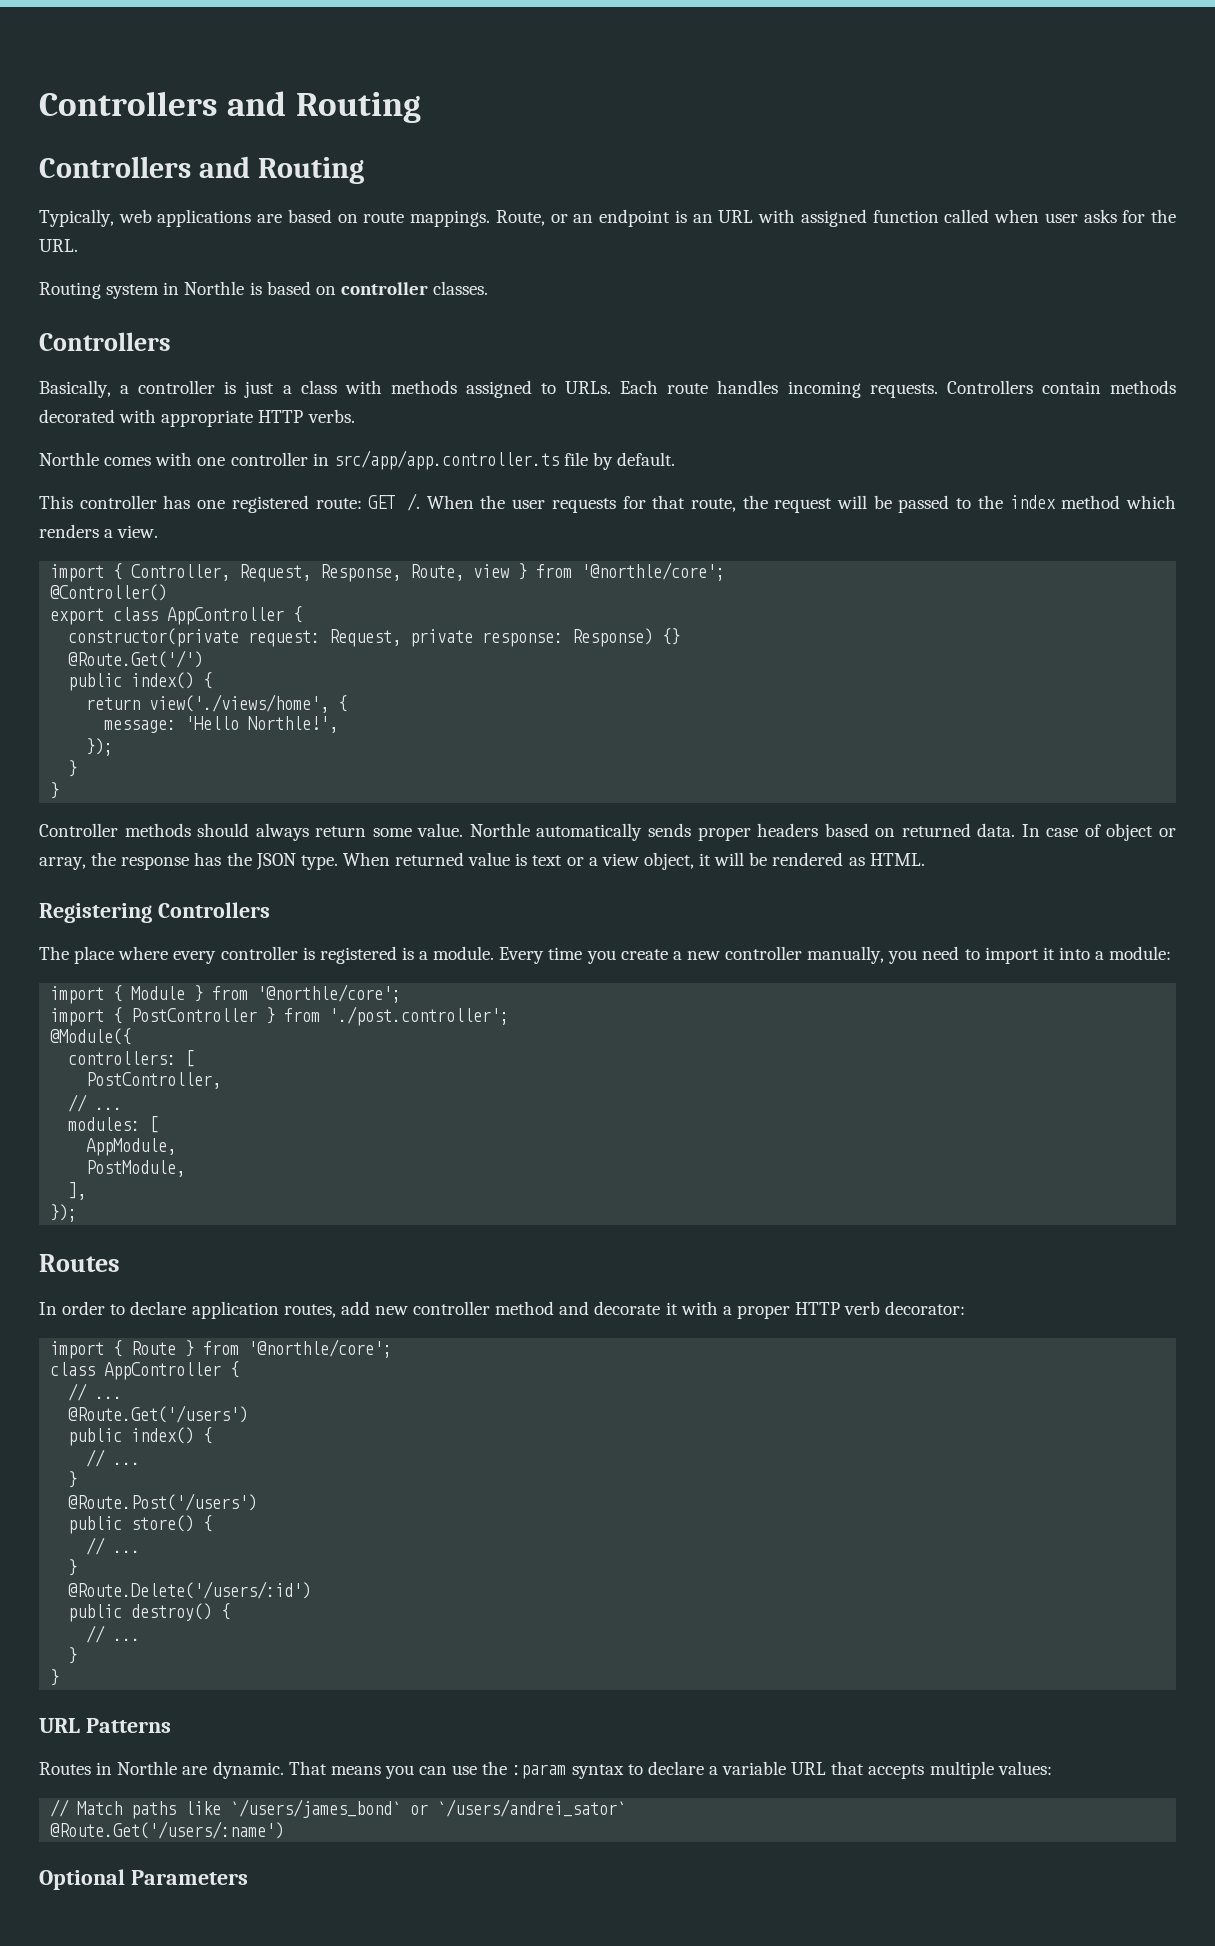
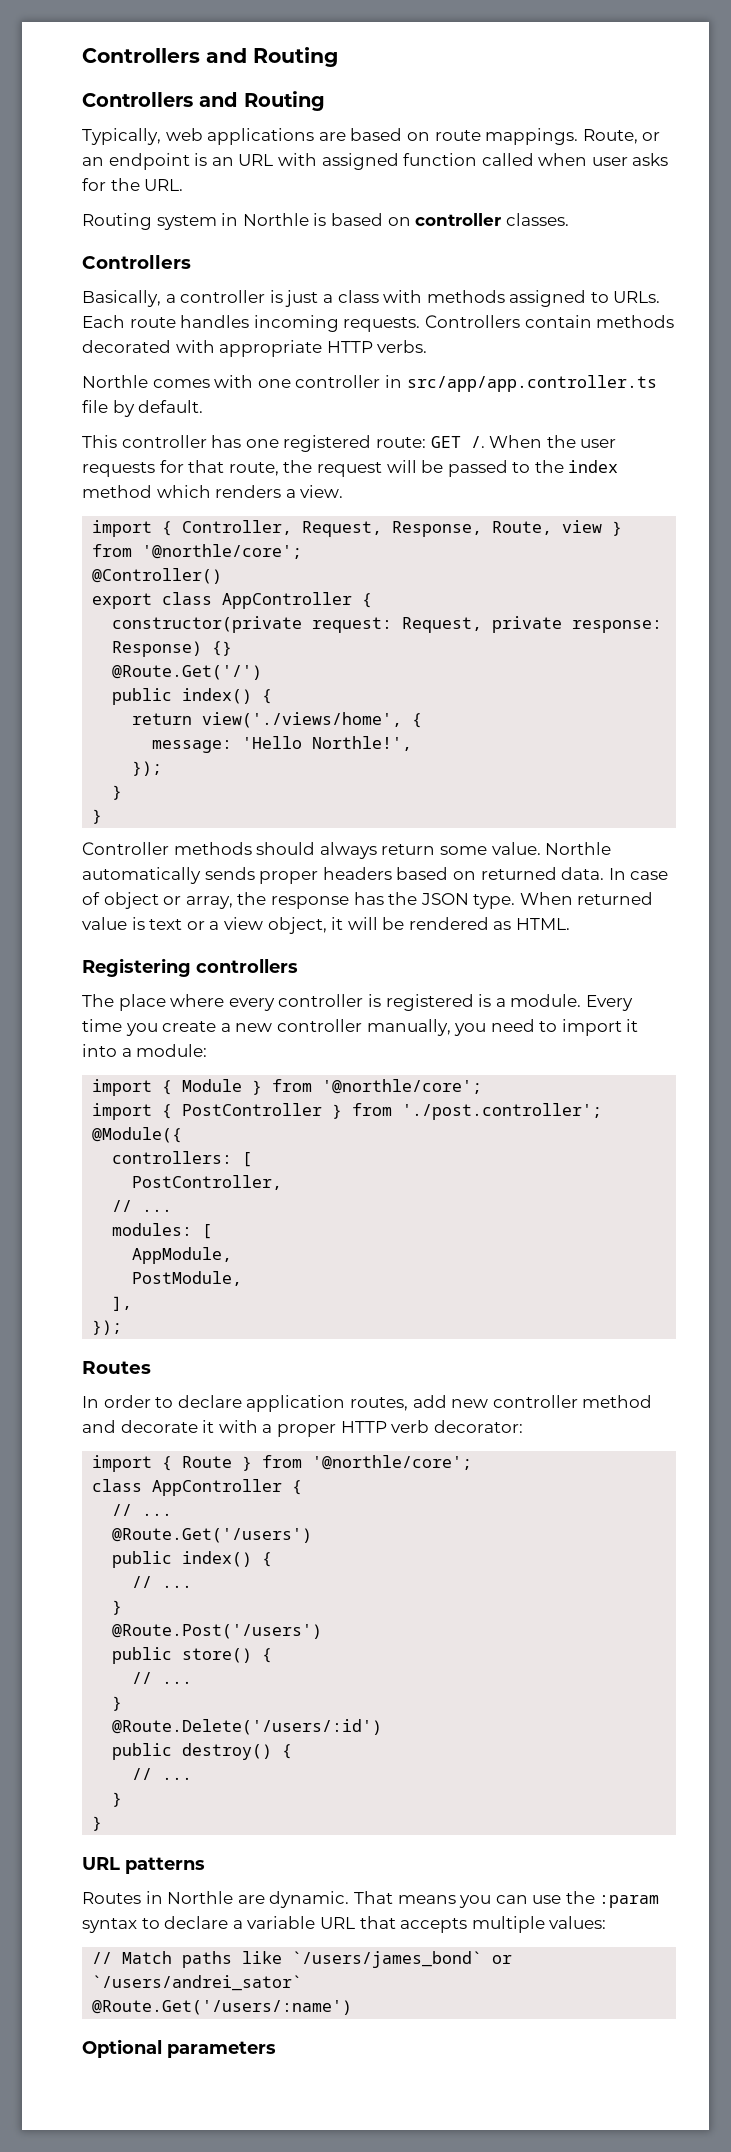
[157,902,270,918] Controllers -> [196,959,298,973] controllers
[85,1718,171,1733] Patterns -> [125,1857,205,1874] patterns
[130,1870,248,1885] Parameters -> [167,2041,276,2058] parameters

